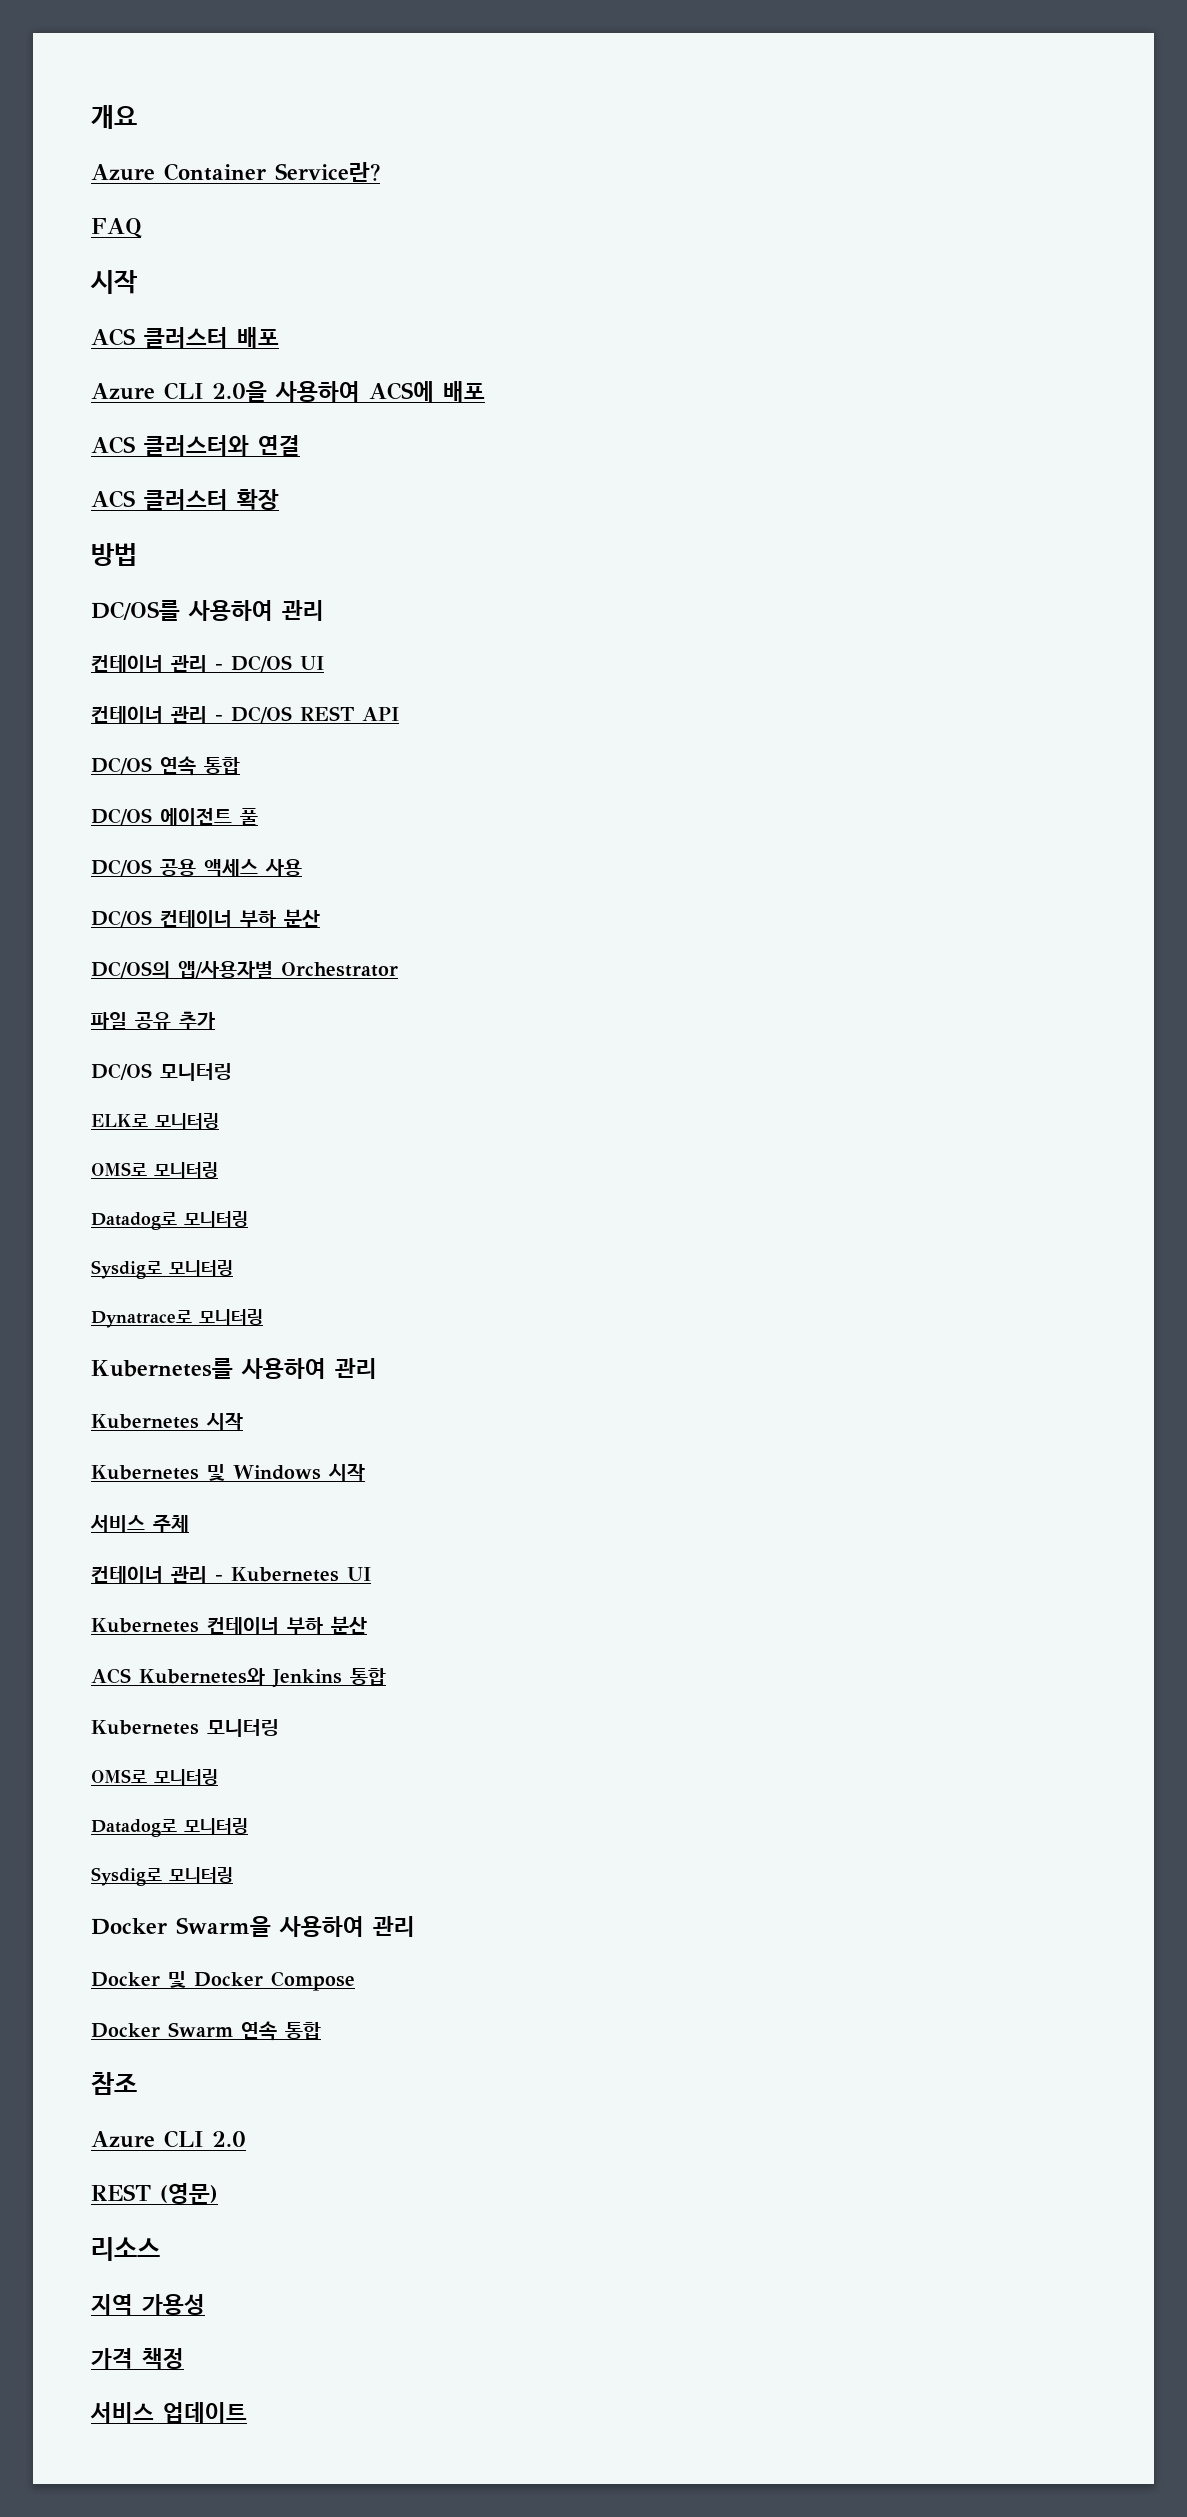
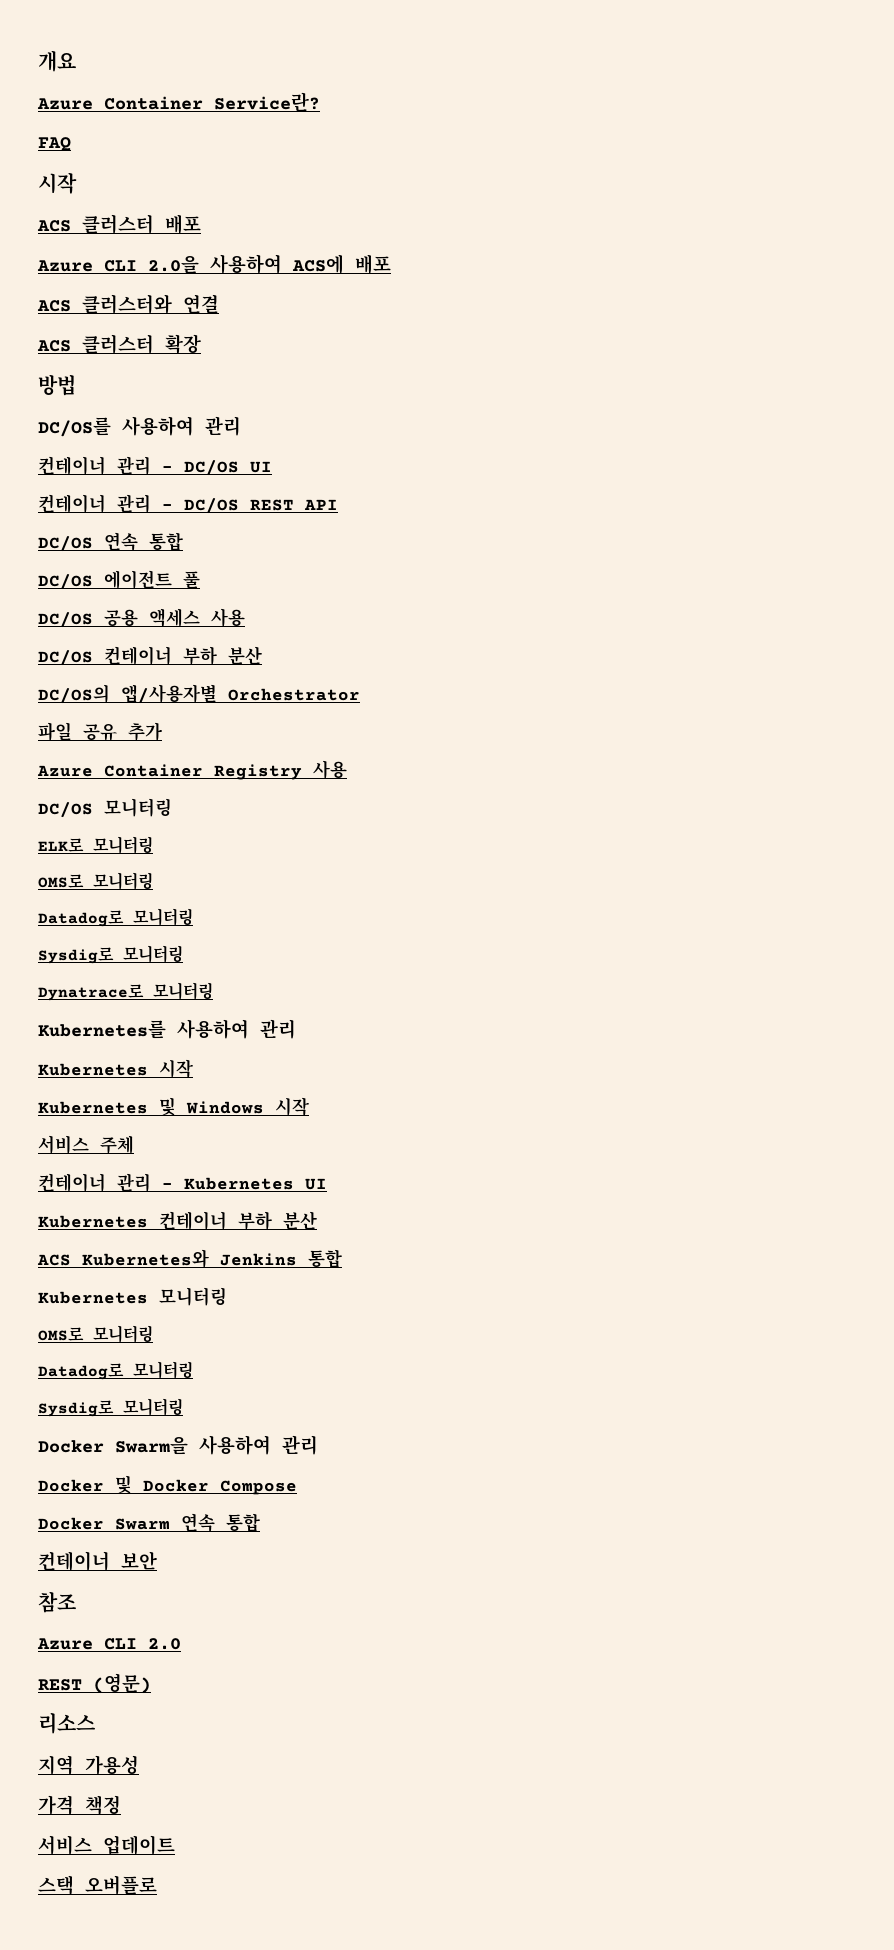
(215, 1020) none -> [37,760,347,780] // Azure Container Registry 사용
(321, 2030) none -> [38,1551,157,1571] // 컨테이너 보안
(247, 2412) none -> [38,1875,157,1895] // 스택 오버플로

